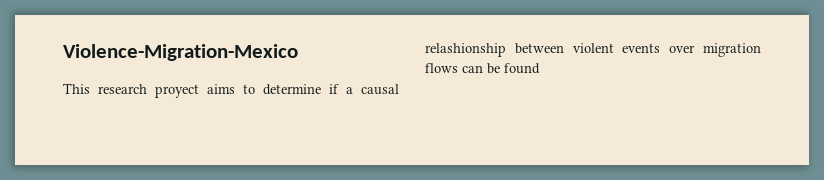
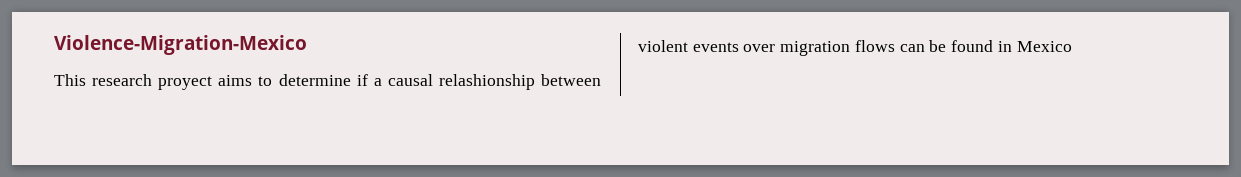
(540, 68) none -> [997,41,1072,52] in Mexico

